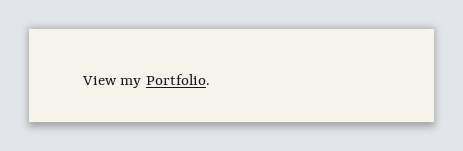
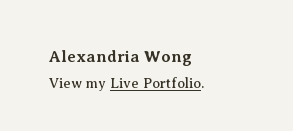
(82, 80) none -> [49,50,193,66] Alexandria Wong //
(142, 83) none -> [110,78,139,88] Live

